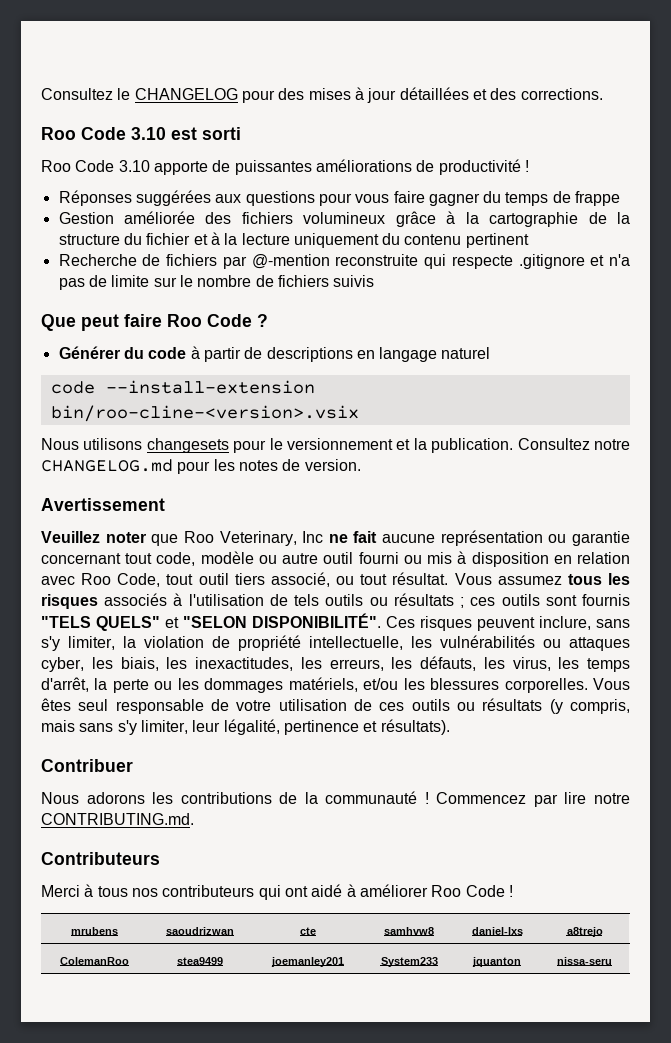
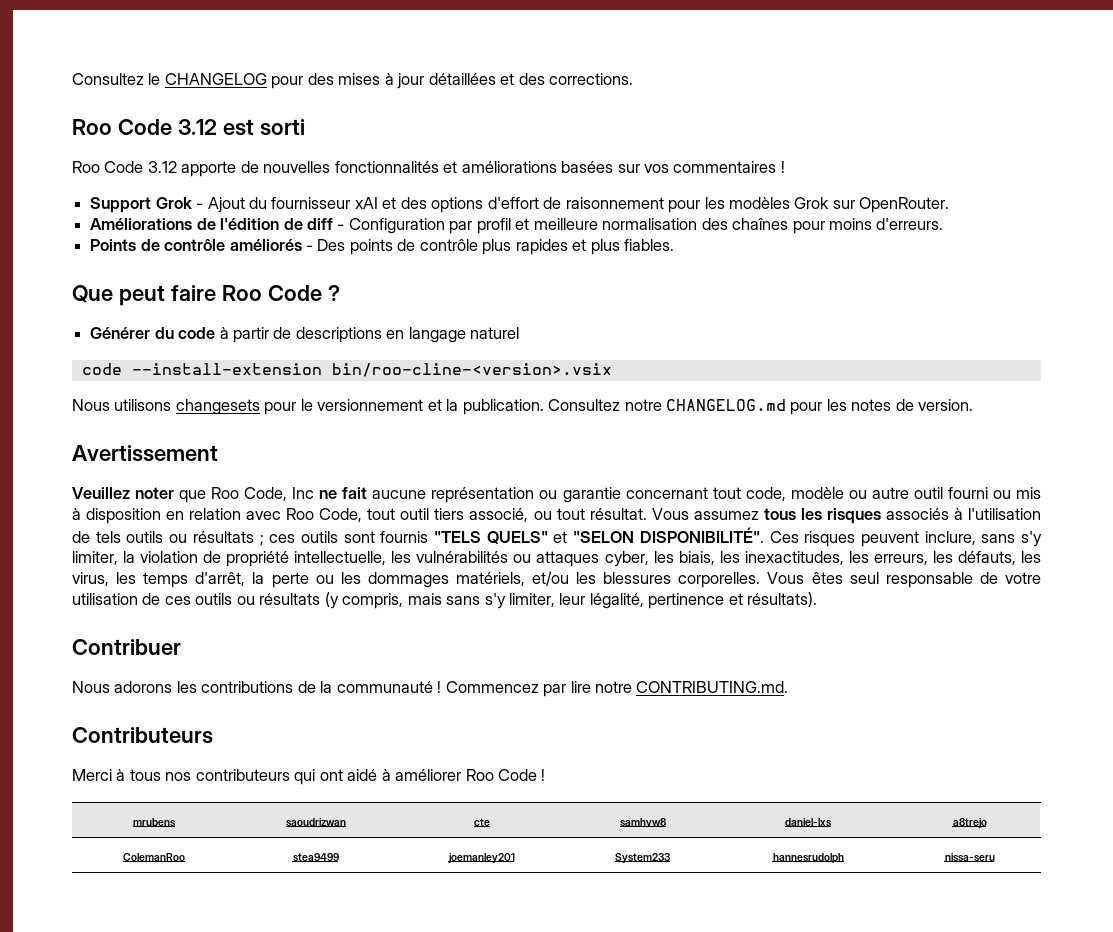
[131,127,166,140] 3.10 -> [177,119,217,135] 3.12
[118,160,150,172] 3.10 -> [147,161,177,173] 3.12
[234,159,529,175] [58,190,621,206] [58,211,631,227] [58,232,529,248] [58,254,631,269] [58,275,375,290] puissantes améliorations de productivité ! // Réponses suggérées aux questions pour vous faire gagner du temps de frappe // Gestion améliorée des fichiers volumineux grâce à la cartographie de la structure du fichier et à la lecture uniquement du contenu pertinent // Recherche de fichiers par @-mention reconstruite qui respecte .gitignore et n'a pas de limite sur le nombre de fichiers suivis -> [263,161,785,173] [90,197,950,213] [90,218,944,234] [90,239,675,255] nouvelles fonctionnalités et améliorations basées sur vos commentaires ! // Support Grok - Ajout du fournisseur xAI et des options d'effort de raisonnement pour les modèles Grok sur OpenRouter. // Améliorations de l'édition de diff - Configuration par profil et meilleure normalisation des chaînes pour moins d'erreurs. // Points de contrôle améliorés - Des points de contrôle plus rapides et plus fiables.
[219,531,297,546] Veterinary, -> [244,487,288,501] Code,
[472,957,521,967] jquanton -> [772,853,844,864] hannesrudolph

